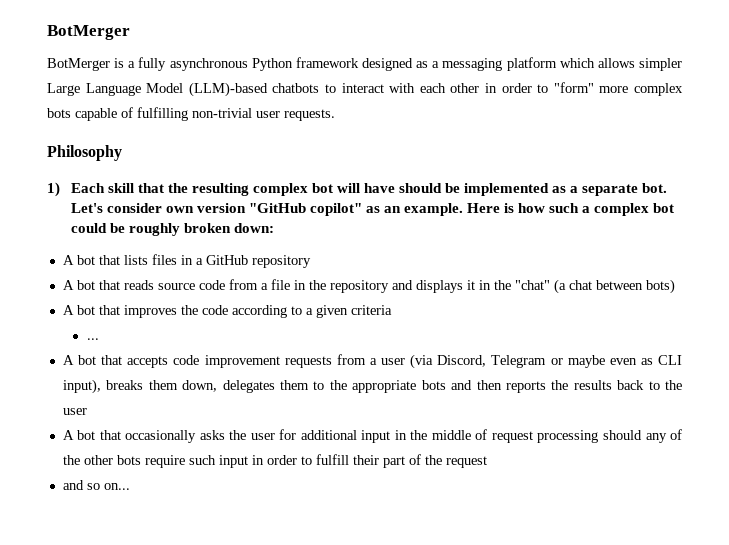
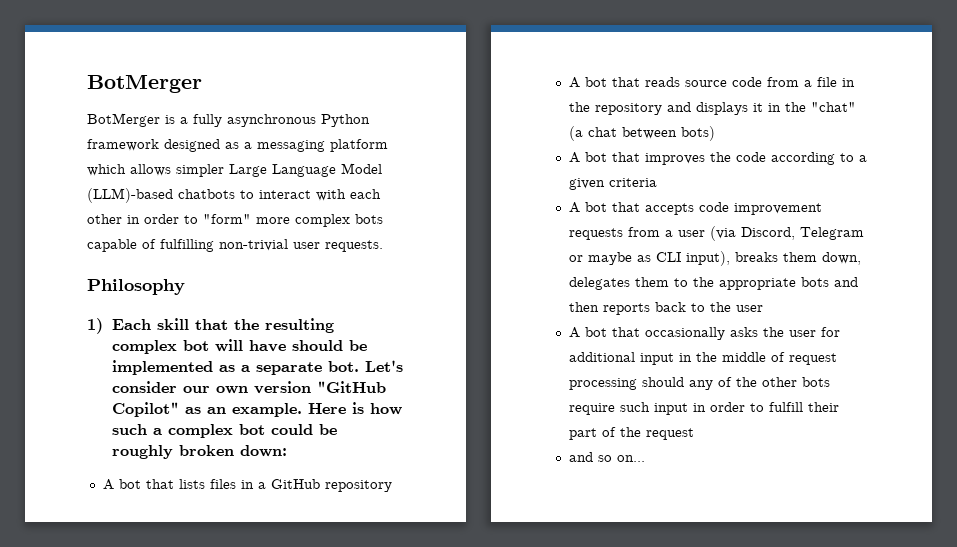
(162, 208) none -> [183,386,211,393] our
[309,203,362,216] copilot" -> [112,402,180,417] Copilot"
[86,338,99,340] // ... -> (657, 182) none
[609,358,637,365] even -> (632, 258) none
[551,380,612,390] the results -> (650, 309) none

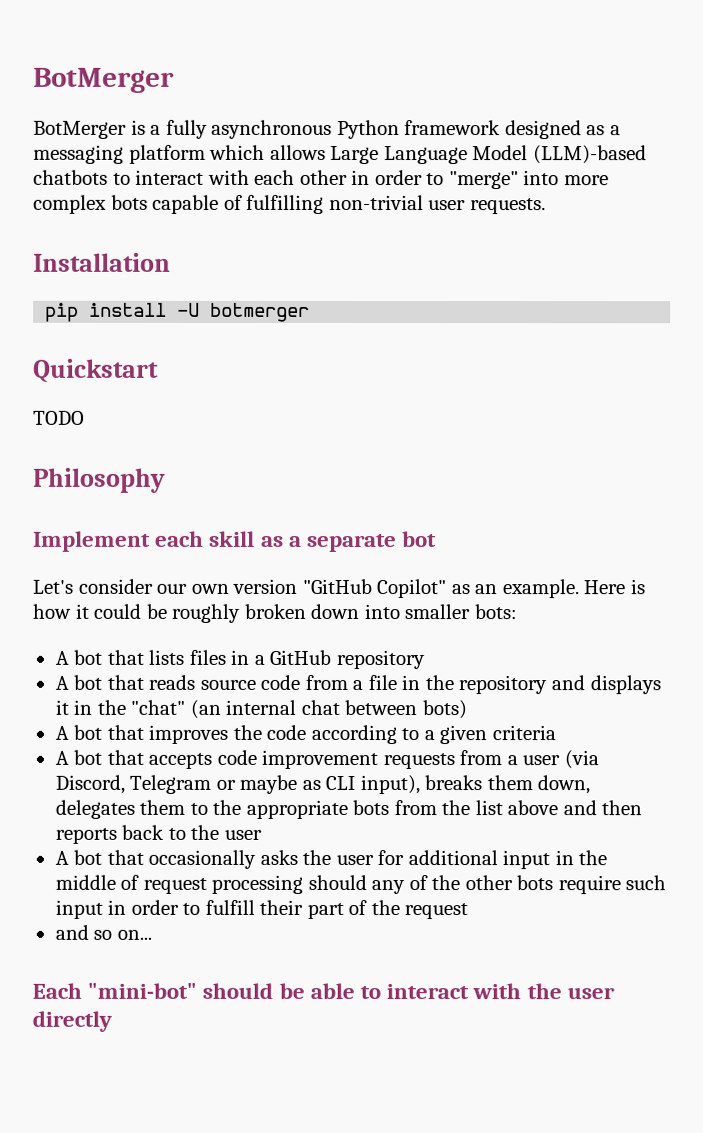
[176,164,224,177] simpler -> (326, 152) none
[203,214,251,224] "form" -> [448,170,560,190] "merge" into
[87,279,185,295] [87,318,335,334] [112,339,368,354] [112,360,214,375] Philosophy // 1) Each skill that the resulting complex bot will have should be implemented -> [33,252,171,272] [45,302,311,322] [33,358,159,383] [33,410,85,425] [33,467,166,493] [33,530,256,552] Installation // pip install -U botmerger // Quickstart // TODO // Philosophy // Implement each skill
[328,361,360,372] bot. -> [402,531,438,548] bot //
[112,424,338,438] [112,445,288,459] such a complex bot could be roughly broken down: -> [74,603,517,623] it could be roughly broken down into smaller bots:
[568,126,583,141] (a -> [189,699,297,719] (an internal
(829, 282) none -> [393,800,559,816] from the list above
(645, 458) none -> [32,982,615,1000] [32,1010,112,1032] // Each "mini-bot" should be able to interact with the user directly

